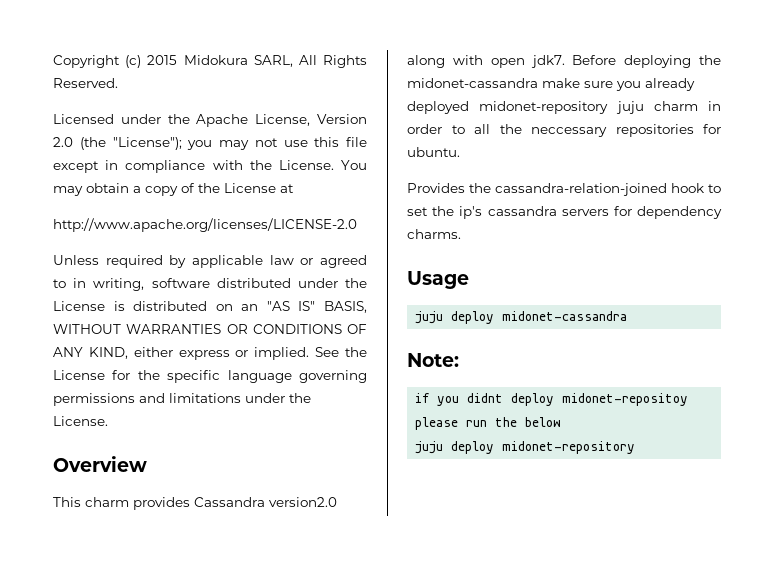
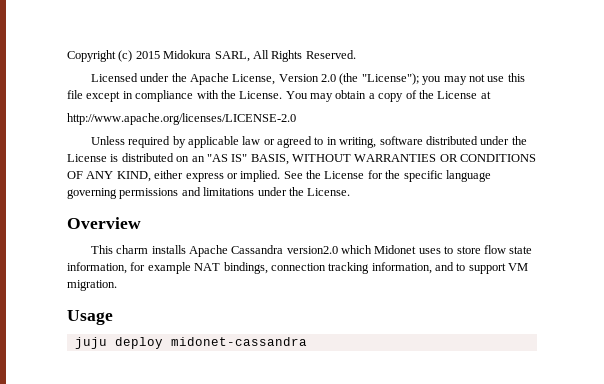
[133,497,337,510] [407,55,721,68] [407,78,695,91] [407,101,721,114] [407,124,721,137] [407,147,460,157] [407,183,721,196] [407,206,722,219] [407,229,461,239] [407,271,469,289] [415,311,628,324] [407,353,459,367] [415,393,689,406] [415,417,562,430] [415,441,636,454] provides Cassandra version2.0 along with open jdk7. Before deploying the midonet-cassandra make sure you already deployed midonet-repository juju charm in order to all the neccessary repositories for ubuntu. // Provides the cassandra-relation-joined hook to set the ip's cassandra servers for dependency charms. // Usage // juju deploy midonet-cassandra // Note: // if you didnt deploy midonet-repositoy please run the below // juju deploy midonet-repository -> [151,245,533,257] [67,262,529,274] [67,280,117,291] [67,310,113,325] [74,337,307,349] installs Apache Cassandra version2.0 which Midonet uses to store flow state information, for example NAT bindings, connection tracking information, and to support VM migration. // Usage // juju deploy midonet-cassandra

